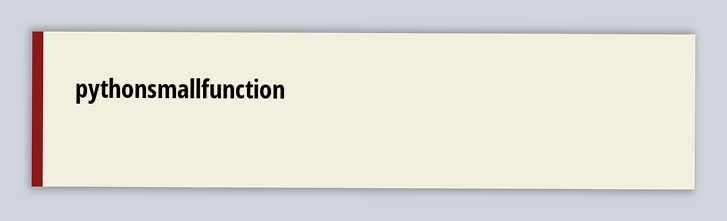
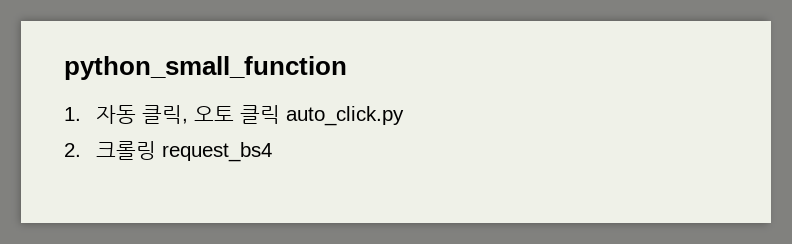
[75,77,286,105] pythonsmallfunction -> [64,56,347,80] [64,105,405,126] [64,141,273,162] python_small_function // 1. 자동 클릭, 오토 클릭 auto_click.py // 2. 크롤링 request_bs4

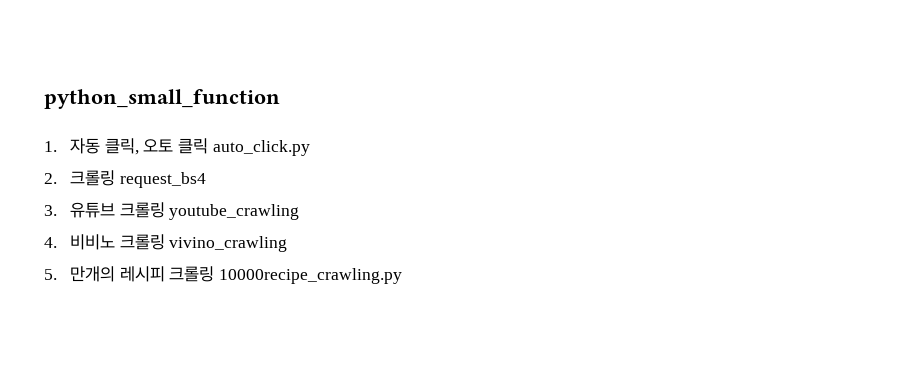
(273, 152) none -> [44,202,300,220] [44,234,288,252] [44,266,403,284] // 3. 유튜브 크롤링 youtube_crawling // 4. 비비노 크롤링 vivino_crawling // 5. 만개의 레시피 크롤링 10000recipe_crawling.py

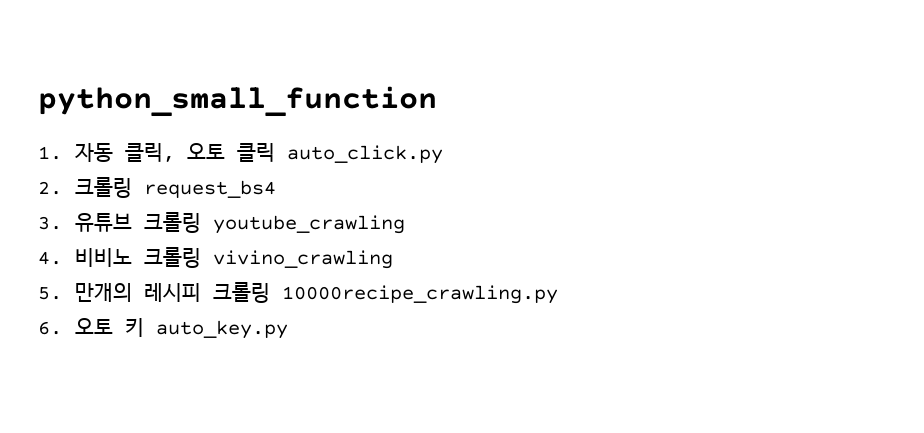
(403, 276) none -> [38,318,288,339] // 6. 오토 키 auto_key.py

